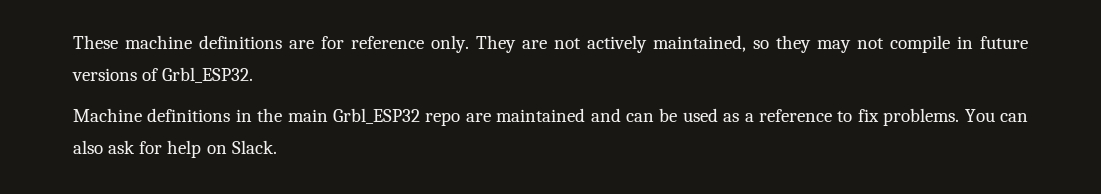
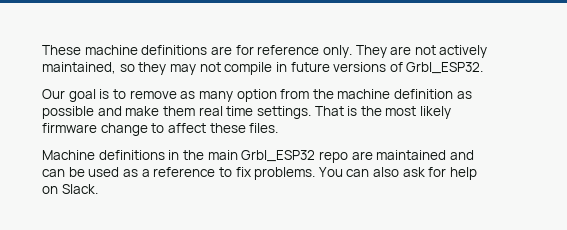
(254, 75) none -> [42,89,472,102] [42,106,452,119] [42,123,279,136] // Our goal is to remove as many option from the machine definition as possible and make them real time settings. That is the most likely firmware change to affect these files.

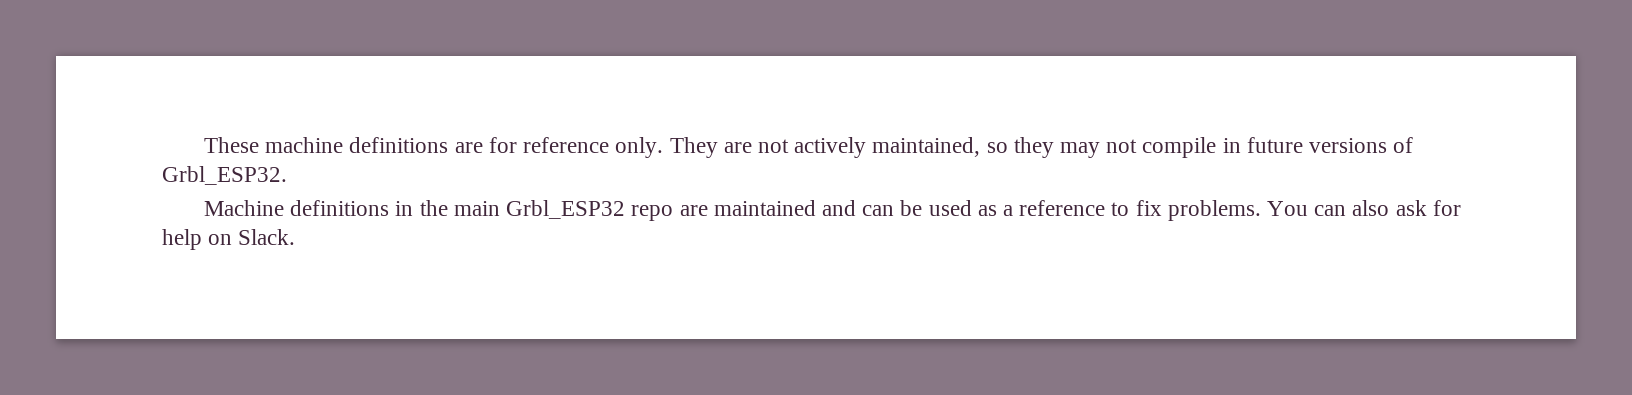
[42,89,472,102] [42,106,452,119] [42,123,279,136] // Our goal is to remove as many option from the machine definition as possible and make them real time settings. That is the most likely firmware change to affect these files. -> (287, 175) none

